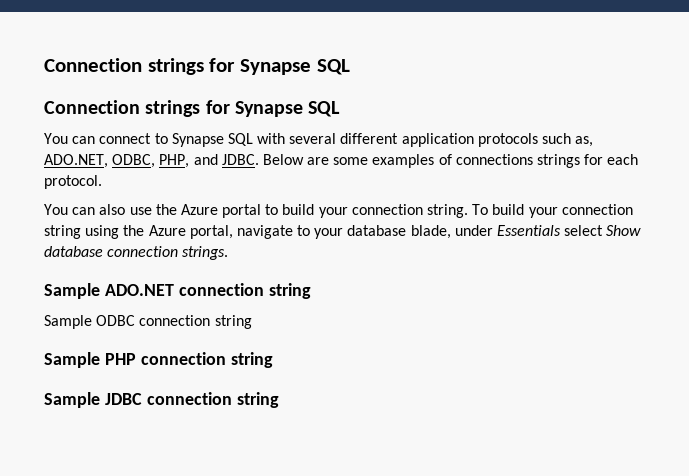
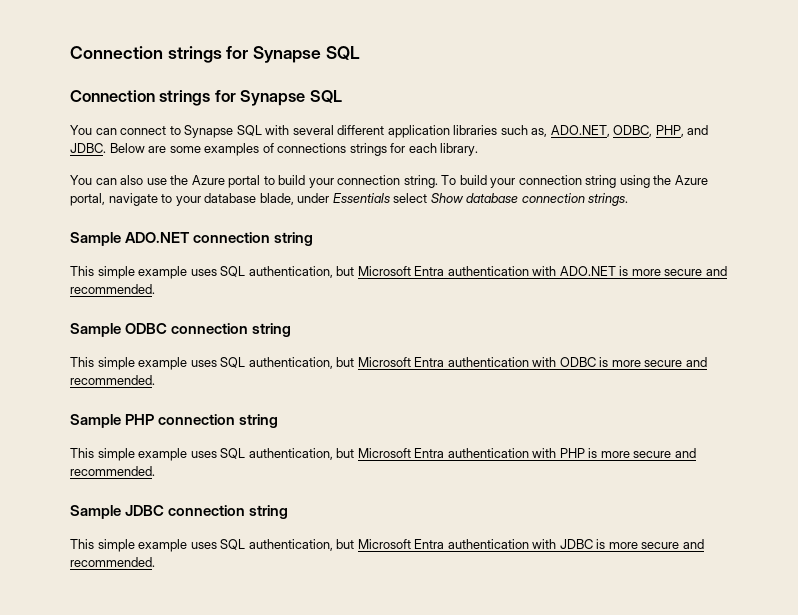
[477,133,538,147] protocols -> [453,125,498,135] libraries
[44,175,102,189] protocol. -> [440,143,479,156] library.
[44,315,252,329] [44,352,273,368] [44,392,279,408] Sample ODBC connection string // Sample PHP connection string // Sample JDBC connection string -> [70,266,727,279] [70,284,155,294] [70,323,292,337] [70,357,707,370] [70,375,155,385] [70,414,279,428] [70,448,696,461] [70,466,155,476] [70,505,289,519] [70,539,704,552] [70,557,155,567] This simple example uses SQL authentication, but Microsoft Entra authentication with ADO.NET is more secure and recommended. // Sample ODBC connection string // This simple example uses SQL authentication, but Microsoft Entra authentication with ODBC is more secure and recommended. // Sample PHP connection string // This simple example uses SQL authentication, but Microsoft Entra authentication with PHP is more secure and recommended. // Sample JDBC connection string // This simple example uses SQL authentication, but Microsoft Entra authentication with JDBC is more secure and recommended.

